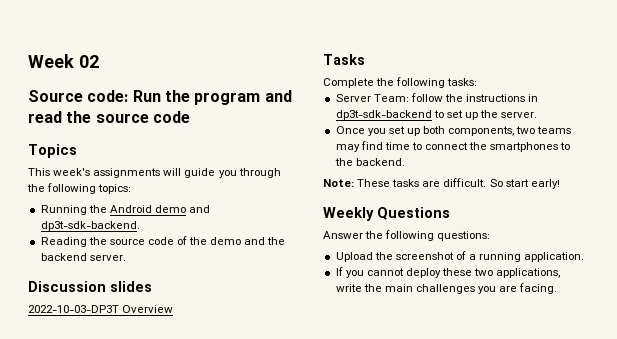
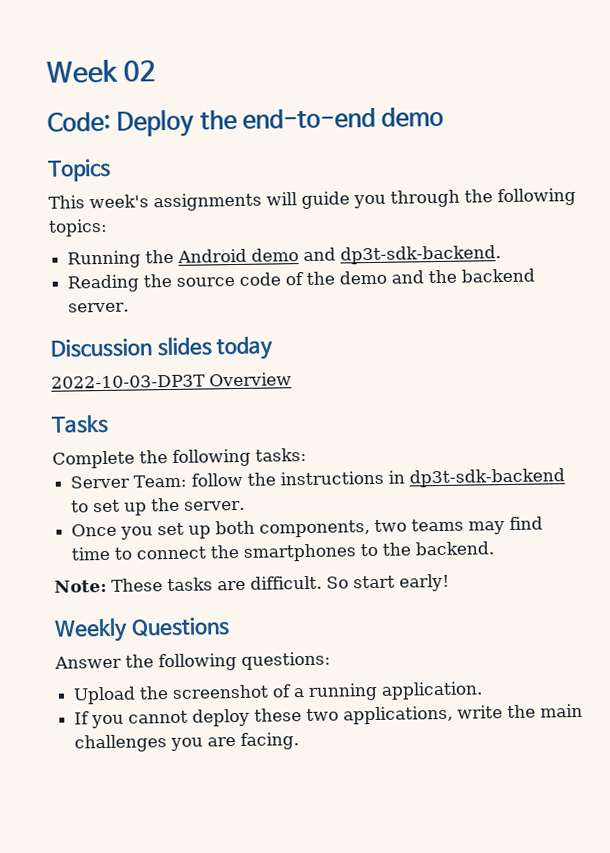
[28,90,292,105] [28,111,190,123] Source code: Run the program and read the source code -> [47,106,445,138] Code: Deploy the end-to-end demo
(152, 286) none -> [216,336,275,361] today

